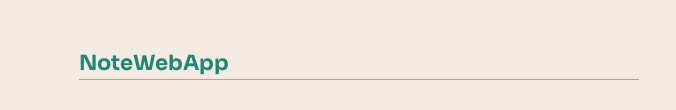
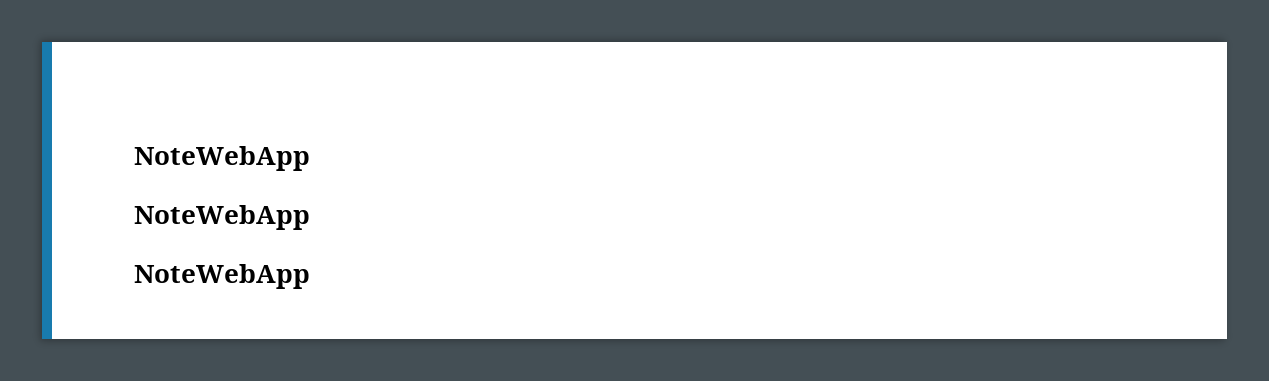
[79,54,229,75] NoteWebApp -> [134,146,310,171] [134,205,310,230] [134,264,310,289] NoteWebApp // NoteWebApp // NoteWebApp

